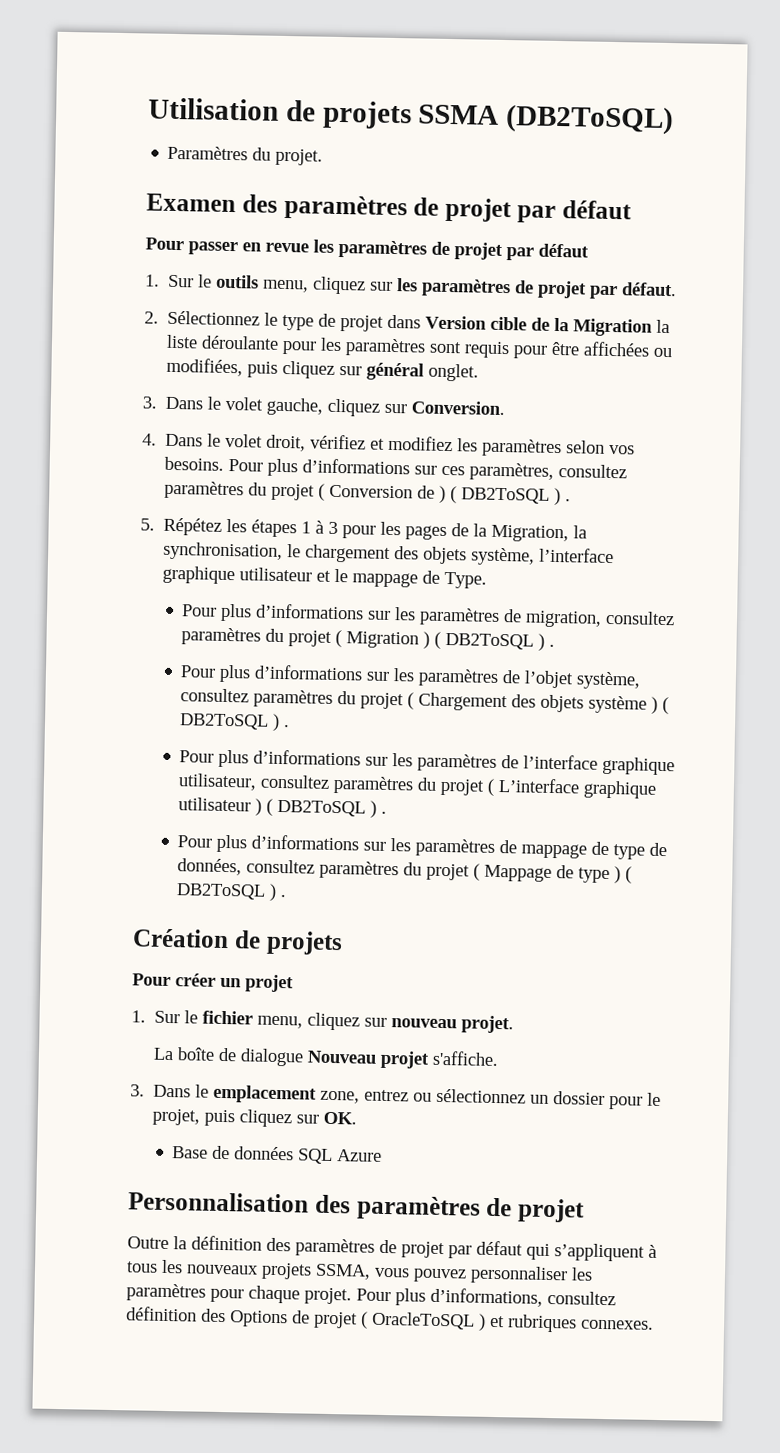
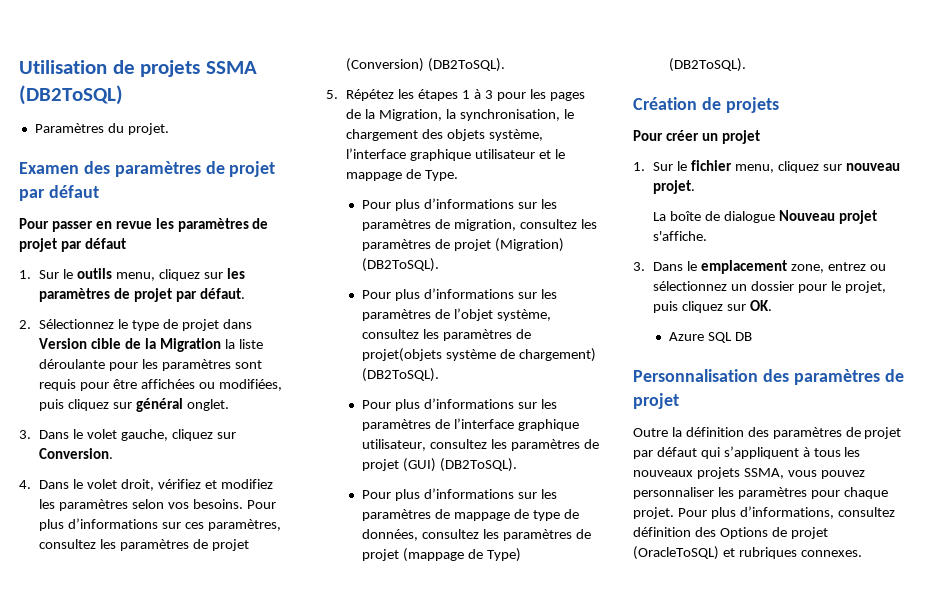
[164,480,572,506] paramètres du projet ( Conversion de ) ( DB2ToSQL ) . -> [100,539,250,551] [346,58,506,72] les paramètres de projet (Conversion) (DB2ToSQL).
[181,627,556,651] paramètres du projet ( Migration ) ( DB2ToSQL ) . -> [580,219,597,229] [362,238,565,252] [362,258,440,272] les paramètres de projet (Migration) (DB2ToSQL).
[253,689,670,715] [179,713,291,731] paramètres du projet ( Chargement des objets système ) ( DB2ToSQL ) . -> [423,329,532,341] [362,348,597,362] [362,368,440,382] les paramètres de projet(objets système de chargement) (DB2ToSQL).
[333,775,658,799] [178,797,388,818] paramètres du projet ( L’interface graphique utilisateur ) ( DB2ToSQL ) . -> [491,439,599,451] [362,458,518,472] les paramètres de projet (GUI) (DB2ToSQL).
[319,860,633,884] [176,883,287,901] paramètres du projet ( Mappage de type ) ( DB2ToSQL ) . -> [483,529,591,541] [362,548,522,562] [669,58,747,72] les paramètres de projet (mappage de Type) (DB2ToSQL).
[172,1145,383,1165] Base de données SQL Azure -> [669,332,753,343] Azure SQL DB
[360,1311,486,1331] ( OracleToSQL ) -> [633,546,719,560] (OracleToSQL)

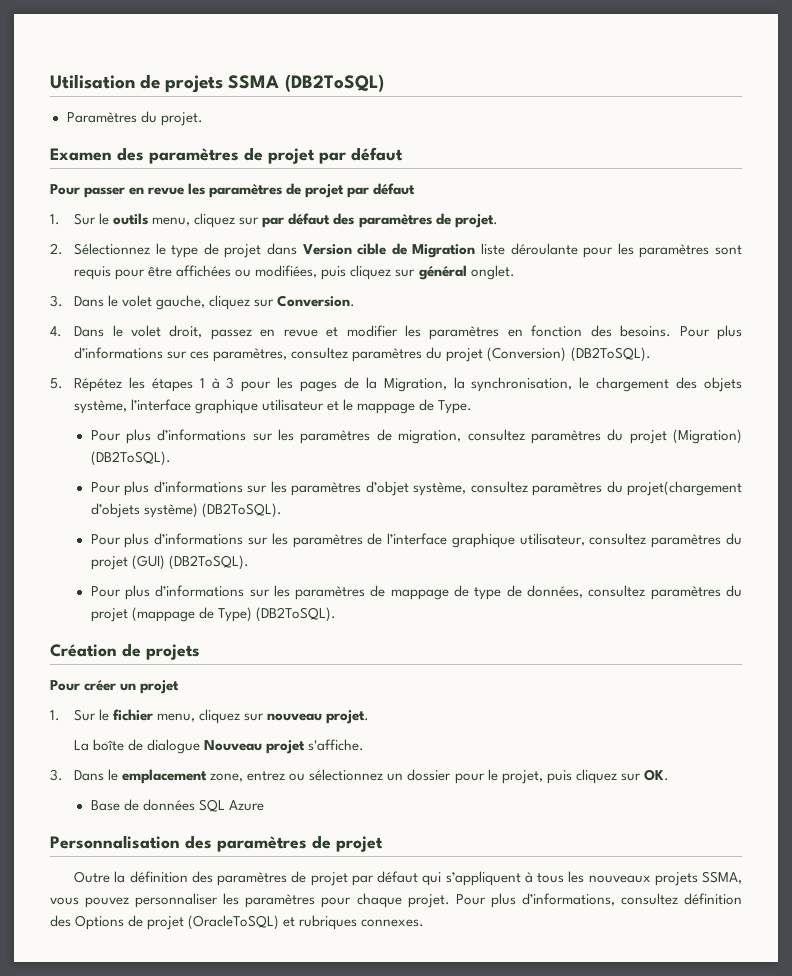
[226,268,245,279] [39,288,246,302] les paramètres de projet par défaut. -> [262,213,498,228] par défaut des paramètres de projet.
[145,338,235,352] la Migration la -> [412,244,476,258] Migration
[158,479,273,489] [39,499,190,511] vérifiez et modifiez les paramètres selon vos -> [210,325,612,340] passez en revue et modifier les paramètres en fonction des
[100,539,209,551] les paramètres de -> [352,347,443,362] paramètres du
[580,219,597,229] [362,239,451,251] les paramètres de -> [530,429,624,444] paramètres du
[435,308,552,321] [362,329,532,341] [362,348,597,362] de l’objet système, consultez les paramètres de projet(objets système de chargement) -> [365,481,742,496] [90,503,198,518] d’objet système, consultez paramètres du projet(chargement d’objets système)
[491,439,599,451] les paramètres de -> [651,533,742,548] paramètres du
[483,529,591,541] les paramètres de -> [650,585,742,600] paramètres du
(773, 305) none -> [90,799,225,812] Base de données SQL
[708,332,753,343] SQL DB -> (264, 805) none

